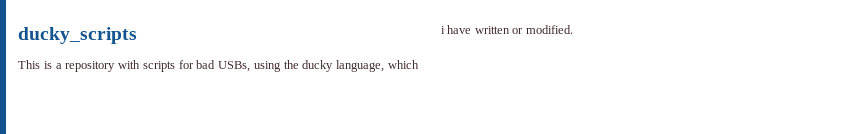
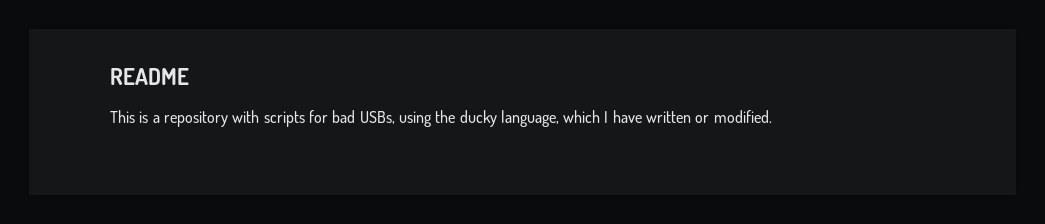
[18,27,137,44] ducky_scripts -> [110,68,189,85] README
[441,26,445,34] i -> [604,111,609,123] I

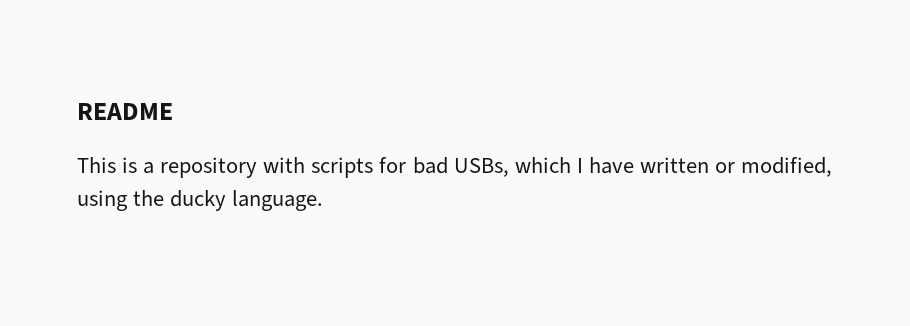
[398,110,559,127] using the ducky language, -> (509, 167) none
[713,110,772,123] modified. -> [741,157,833,177] [77,190,324,211] modified, using the ducky language.

